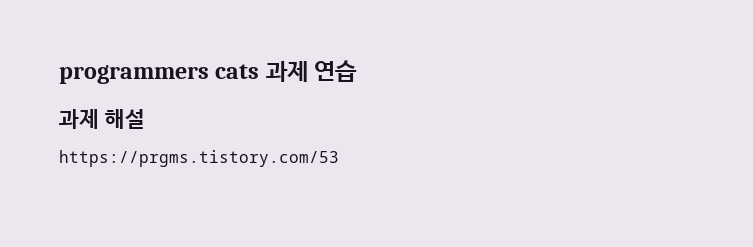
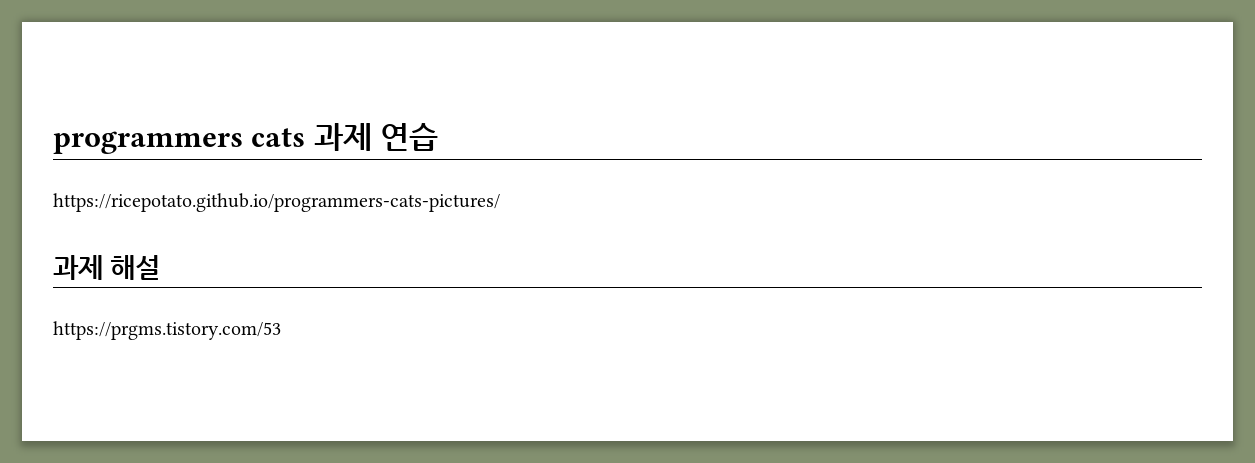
(358, 71) none -> [53,193,500,212] // https://ricepotato.github.io/programmers-cats-pictures/

